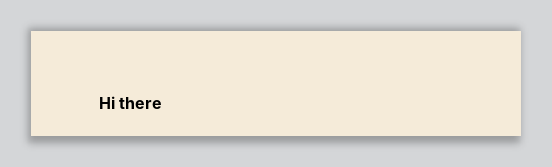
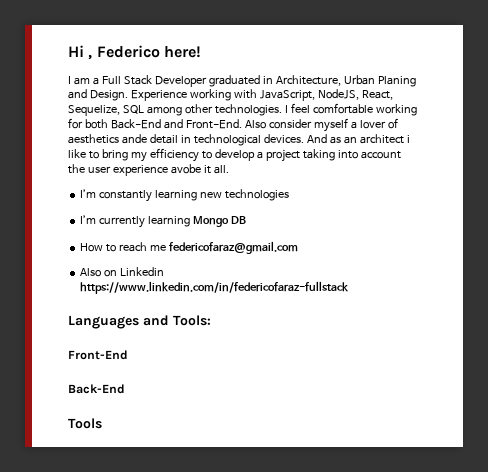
[119,97,163,109] there -> [88,45,201,60] [68,75,416,87] [68,89,393,101] [68,103,417,116] [68,118,398,132] [68,134,410,146] [68,148,401,162] [68,164,229,176] [80,189,289,202] [80,215,246,228] [80,241,298,254] [80,267,165,277] [80,281,350,294] [68,315,211,329] [68,350,128,360] [68,384,125,394] [68,418,102,429] , Federico here! // I am a Full Stack Developer graduated in Architecture, Urban Planing and Design. Experience working with JavaScript, NodeJS, React, Sequelize, SQL among other technologies. I feel comfortable working for both Back-End and Front-End. Also consider myself a lover of aesthetics ande detail in technological devices. And as an architect i like to bring my efficiency to develop a project taking into account the user experience avobe it all. // I’m constantly learning new technologies // I’m currently learning Mongo DB // How to reach me federicofaraz@gmail.com // Also on Linkedin https://www.linkedin.com/in/federicofaraz-fullstack // Languages and Tools: // Front-End // Back-End // Tools

